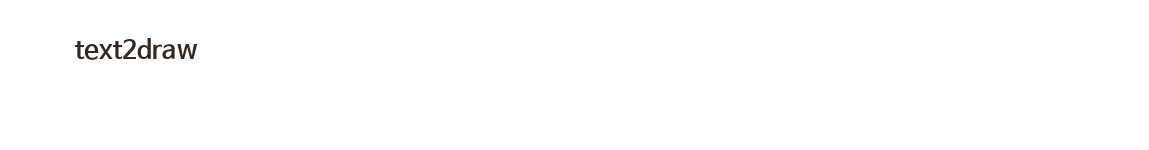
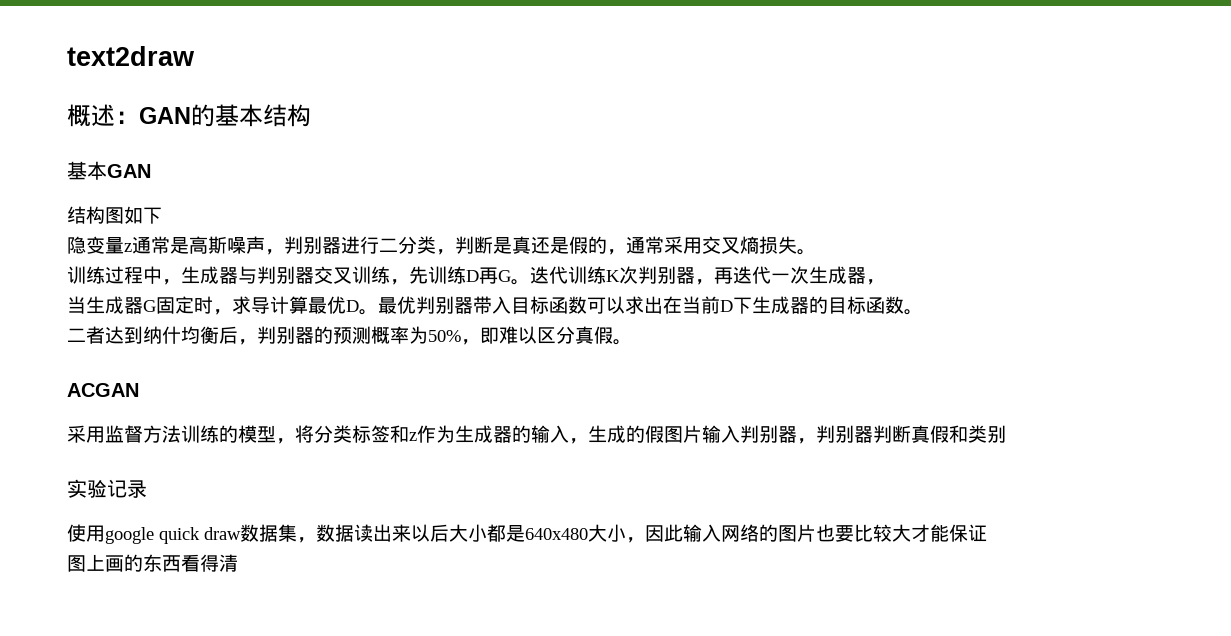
(198, 49) none -> [67,104,311,127] [67,161,151,180] [67,206,162,224] [67,236,816,255] [67,266,885,285] [67,296,923,315] [67,326,632,345] [67,383,139,397] [67,425,1006,444] [67,479,147,498] [67,524,987,544] [67,554,238,572] // 概述：GAN的基本结构 // 基本GAN // 结构图如下 // 隐变量z通常是高斯噪声，判别器进行二分类，判断是真还是假的，通常采用交叉熵损失。 // 训练过程中，生成器与判别器交叉训练，先训练D再G。迭代训练K次判别器，再迭代一次生成器， // 当生成器G固定时，求导计算最优D。最优判别器带入目标函数可以求出在当前D下生成器的目标函数。 // 二者达到纳什均衡后，判别器的预测概率为50%，即难以区分真假。 // ACGAN // 采用监督方法训练的模型，将分类标签和z作为生成器的输入，生成的假图片输入判别器，判别器判断真假和类别 // 实验记录 // 使用google quick draw数据集，数据读出来以后大小都是640x480大小，因此输入网络的图片也要比较大才能保证 // 图上画的东西看得清

